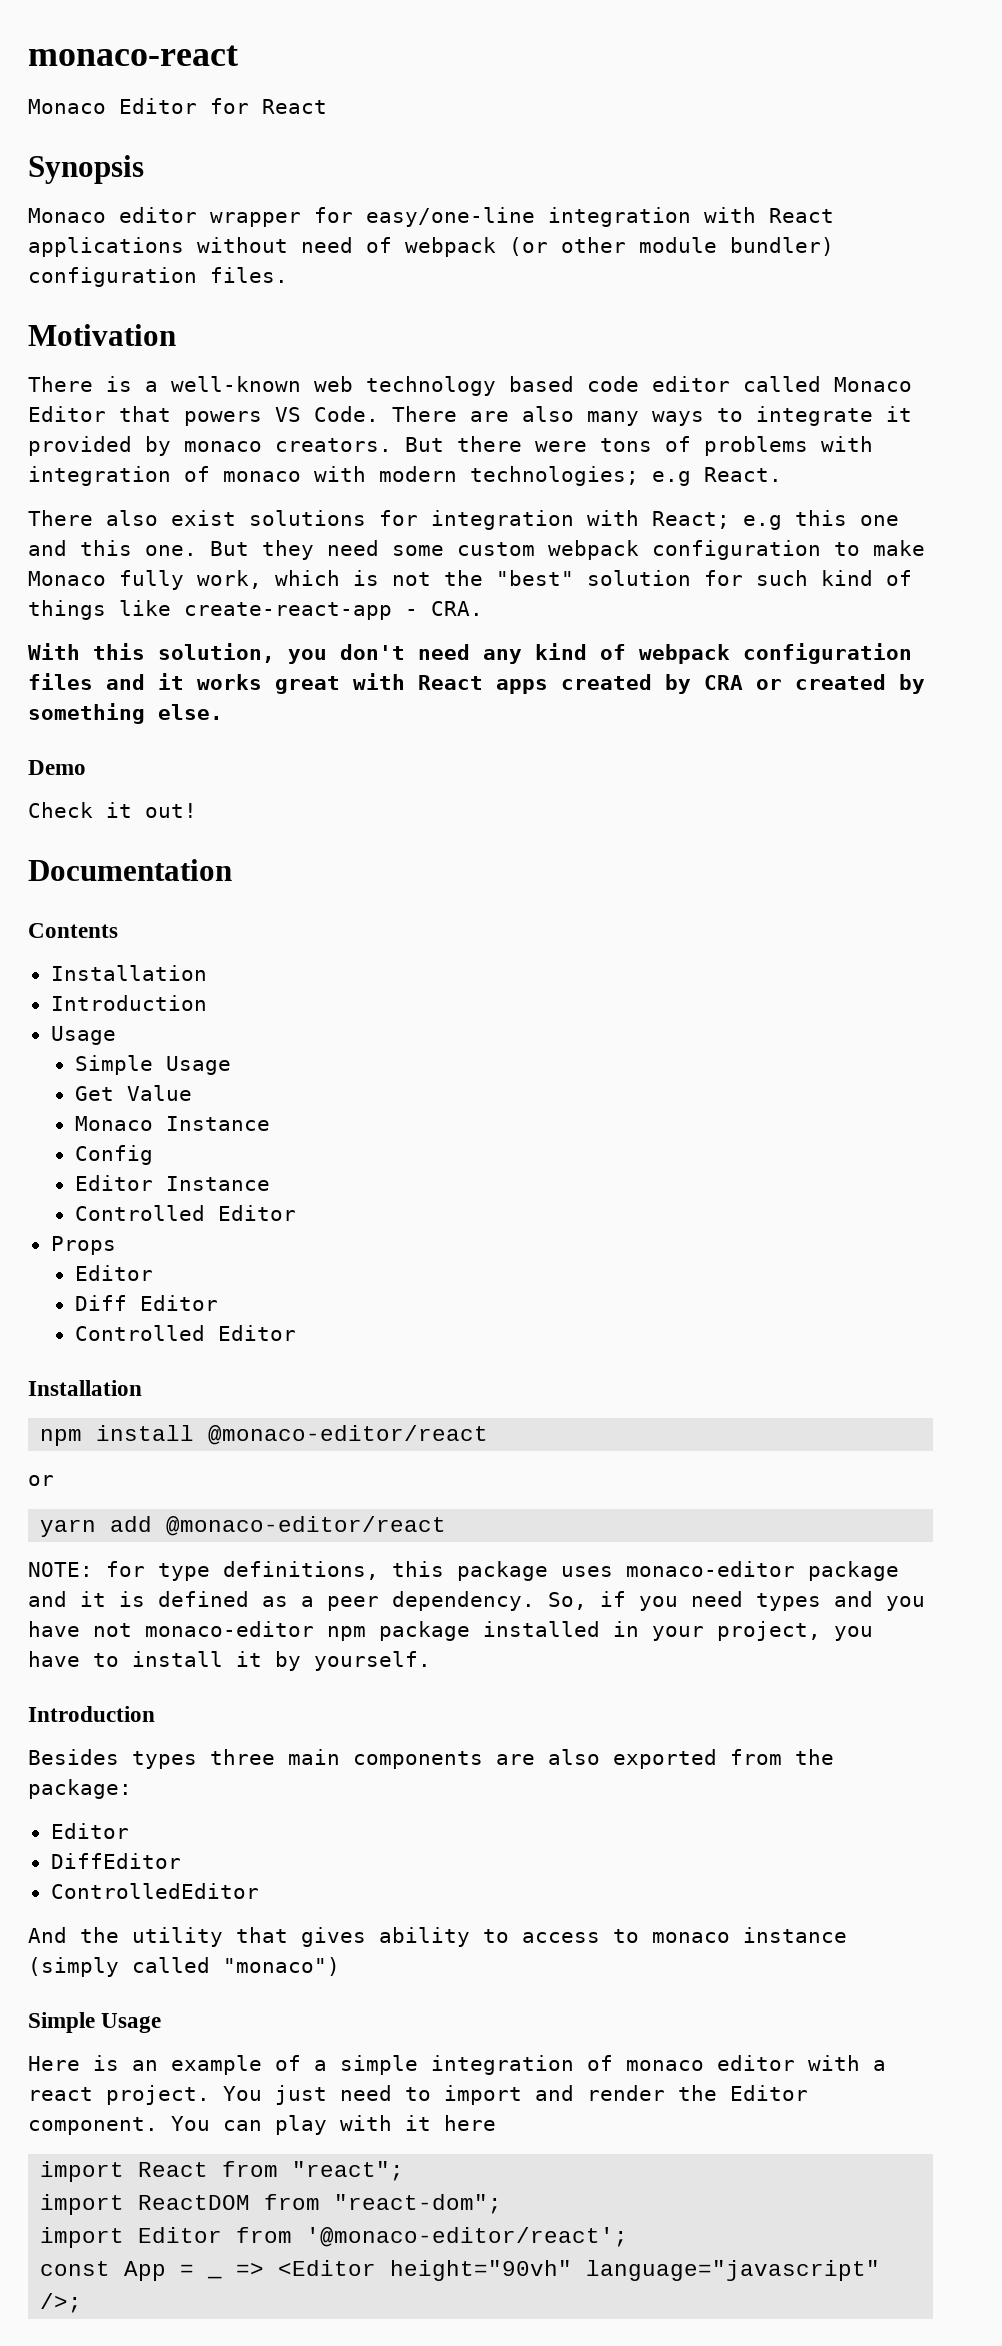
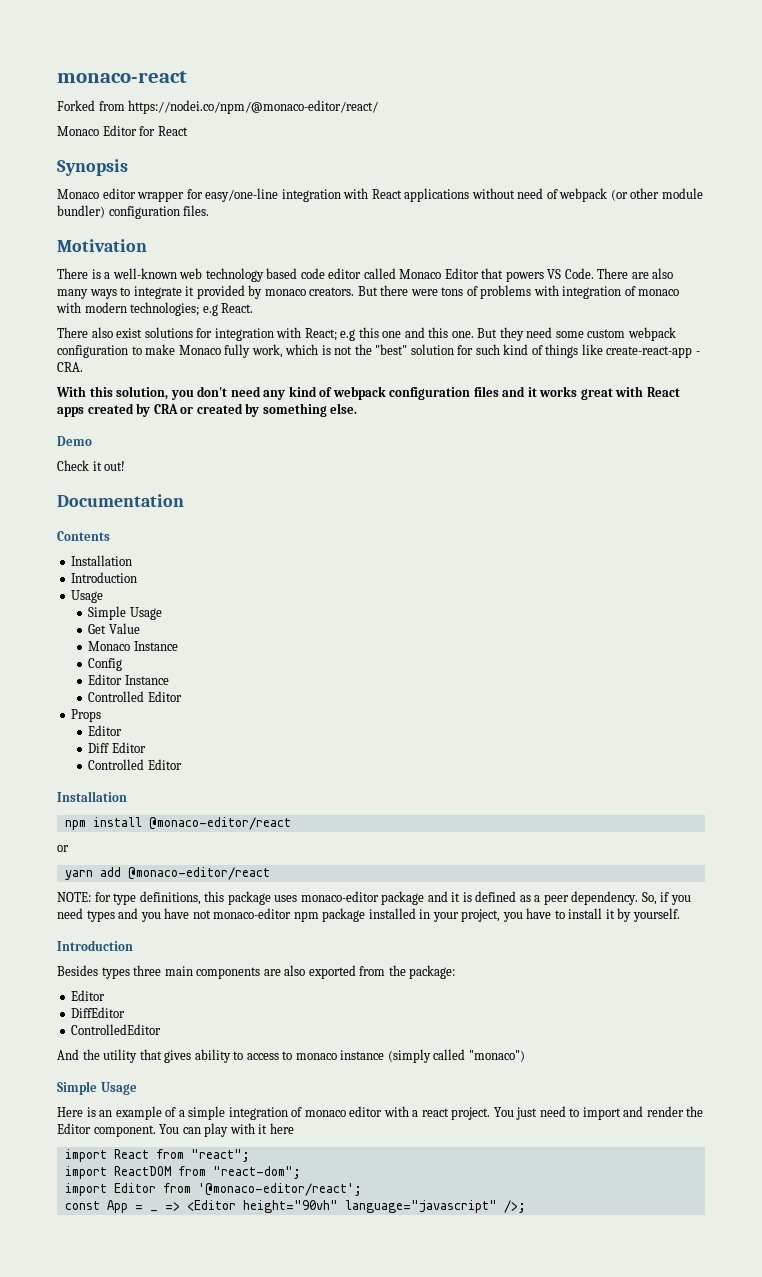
(238, 55) none -> [57,100,379,114] // Forked from https://nodei.co/npm/@monaco-editor/react/

